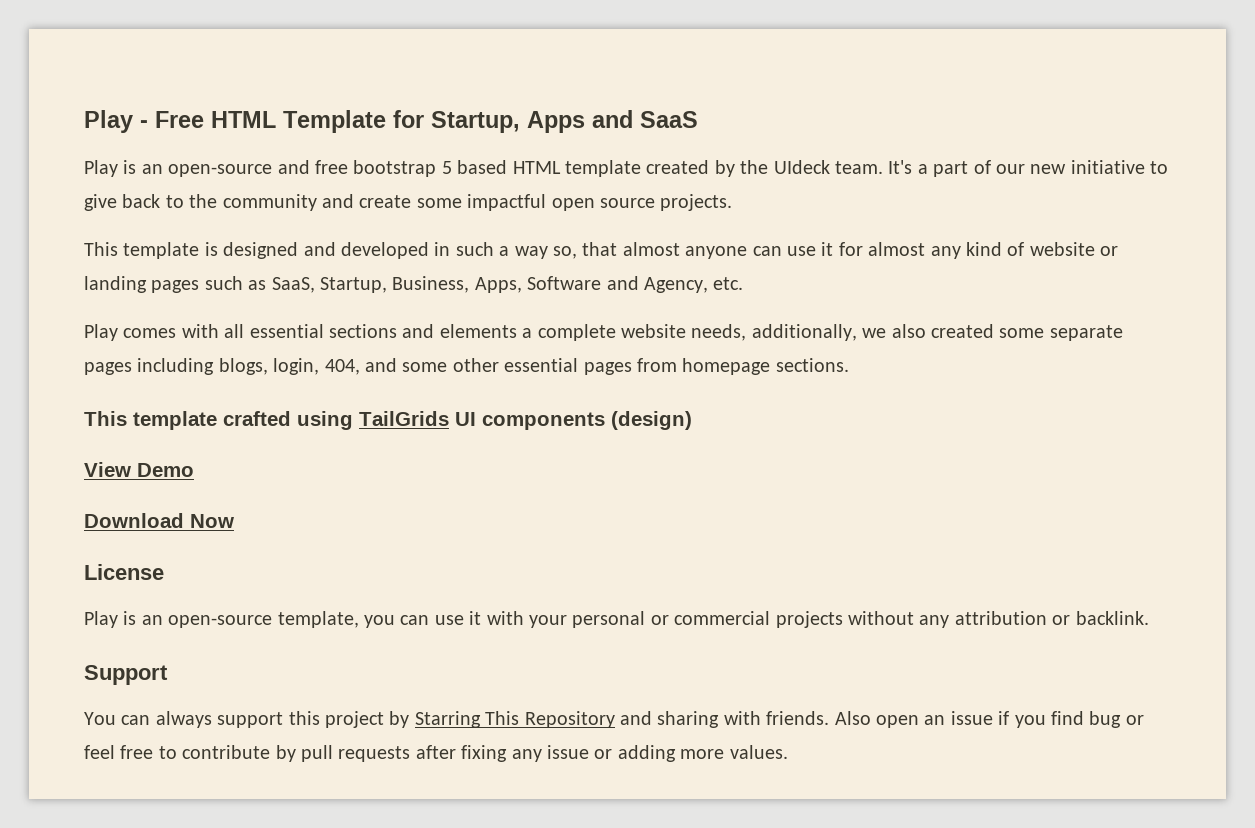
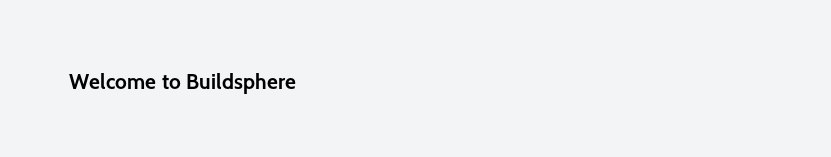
[84,110,698,133] [84,160,1169,177] [84,194,733,211] [84,242,1119,259] [84,276,744,293] [84,324,1123,341] [84,358,849,375] [84,411,692,430] [84,462,194,477] [84,513,234,528] [84,564,164,580] [84,611,1149,628] [84,665,168,685] [84,711,1144,728] [84,745,788,762] Play - Free HTML Template for Startup, Apps and SaaS // Play is an open-source and free bootstrap 5 based HTML template created by the UIdeck team. It's a part of our new initiative to give back to the community and create some impactful open source projects. // This template is designed and developed in such a way so, that almost anyone can use it for almost any kind of website or landing pages such as SaaS, Startup, Business, Apps, Software and Agency, etc. // Play comes with all essential sections and elements a complete website needs, additionally, we also created some separate pages including blogs, login, 404, and some other essential pages from homepage sections. // This template crafted using TailGrids UI components (design) // View Demo // Download Now // License // Play is an open-source template, you can use it with your personal or commercial projects without any attribution or backlink. // Support // You can always support this project by Starring This Repository and sharing with friends. Also open an issue if you find bug or feel free to contribute by pull requests after fixing any issue or adding more values. -> [69,73,297,94] Welcome to Buildsphere

